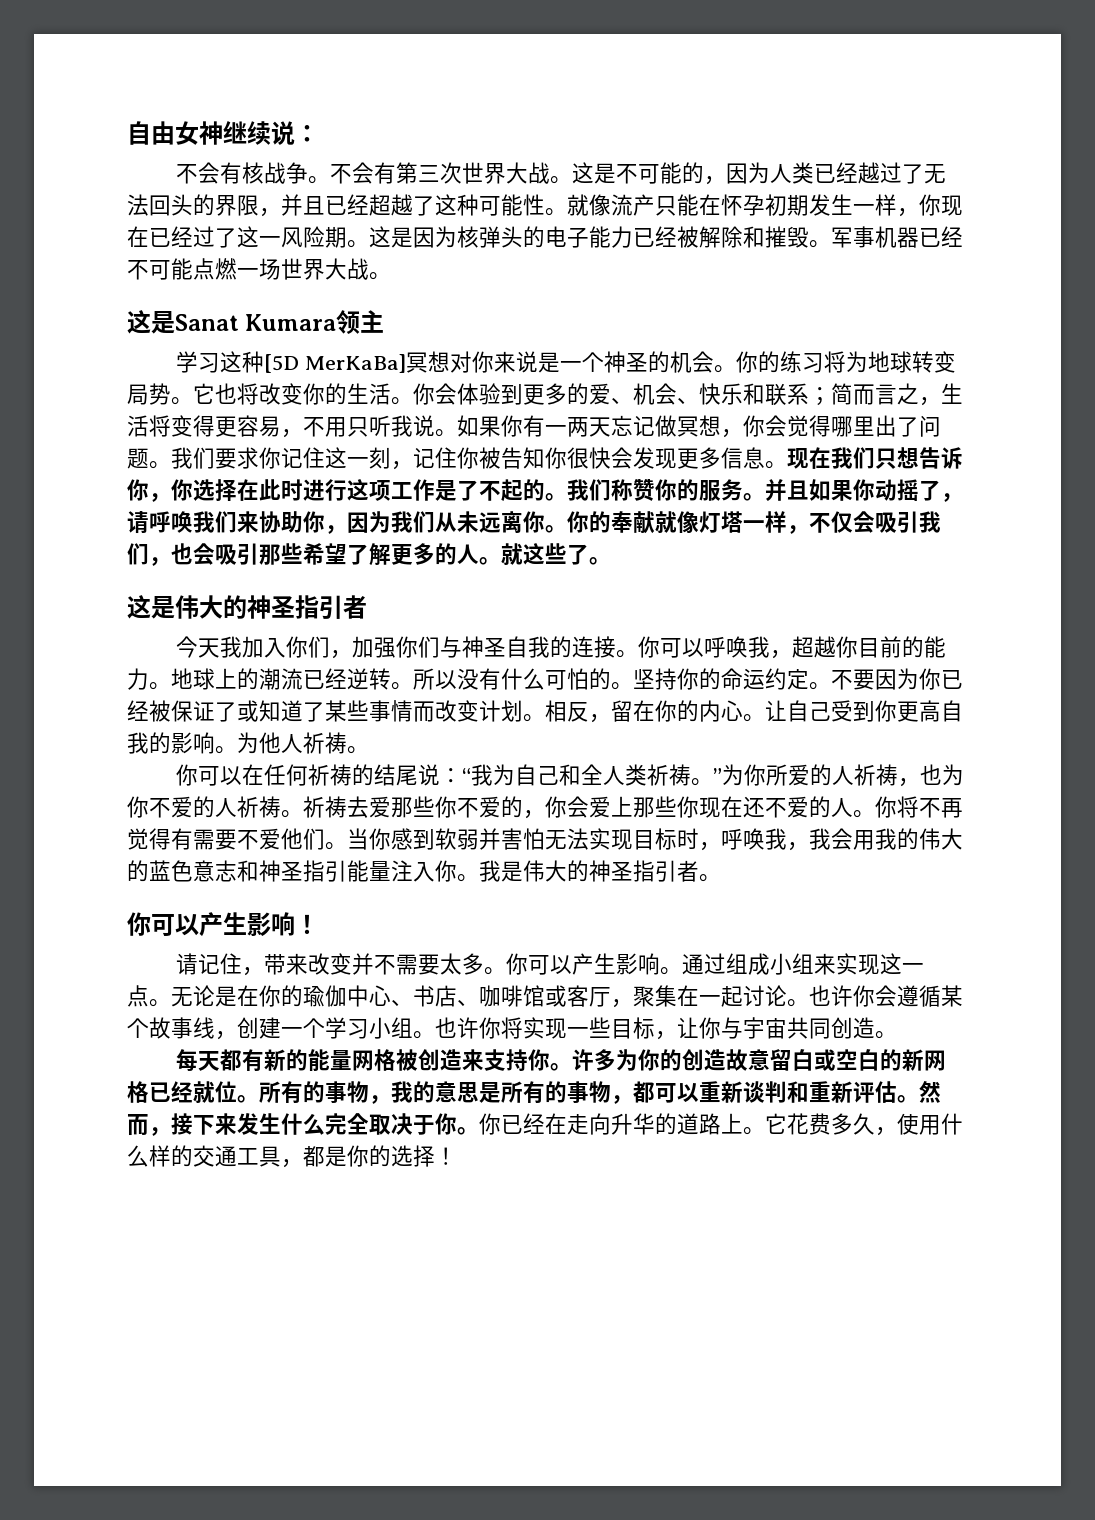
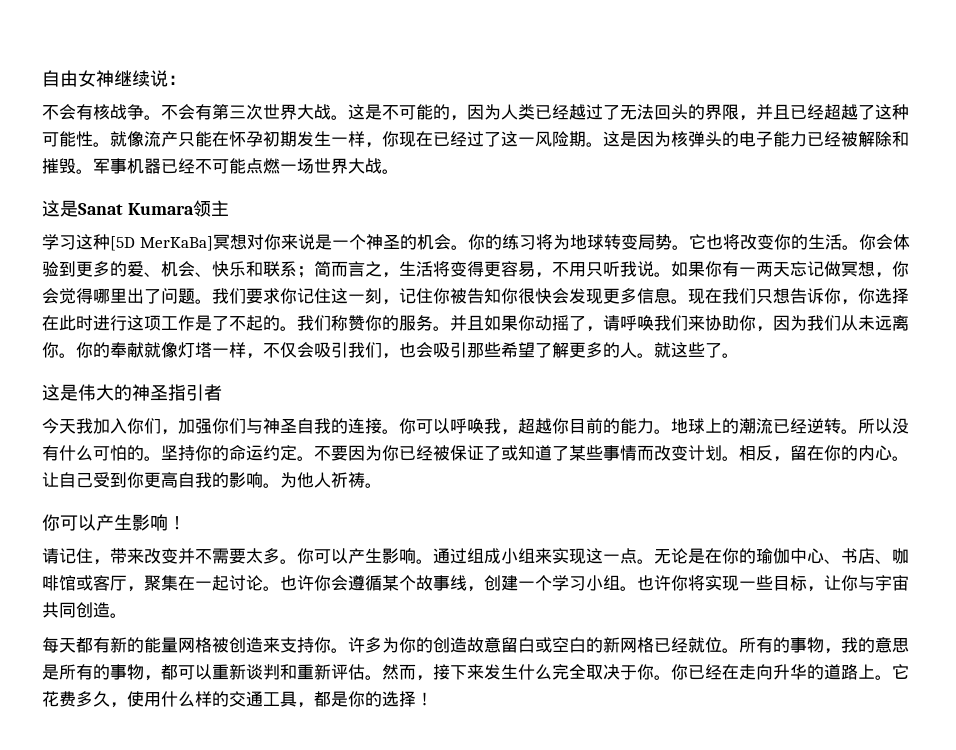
[176,764,965,787] [127,796,963,819] [127,828,963,851] [127,860,721,882] // 你可以在任何祈祷的结尾说：“我为自己和全人类祈祷。”为你所爱的人祈祷，也为你不爱的人祈祷。祈祷去爱那些你不爱的，你会爱上那些你现在还不爱的人。你将不再觉得有需要不爱他们。当你感到软弱并害怕无法实现目标时，呼唤我，我会用我的伟大的蓝色意志和神圣指引能量注入你。我是伟大的神圣指引者。 -> (382, 485) none

